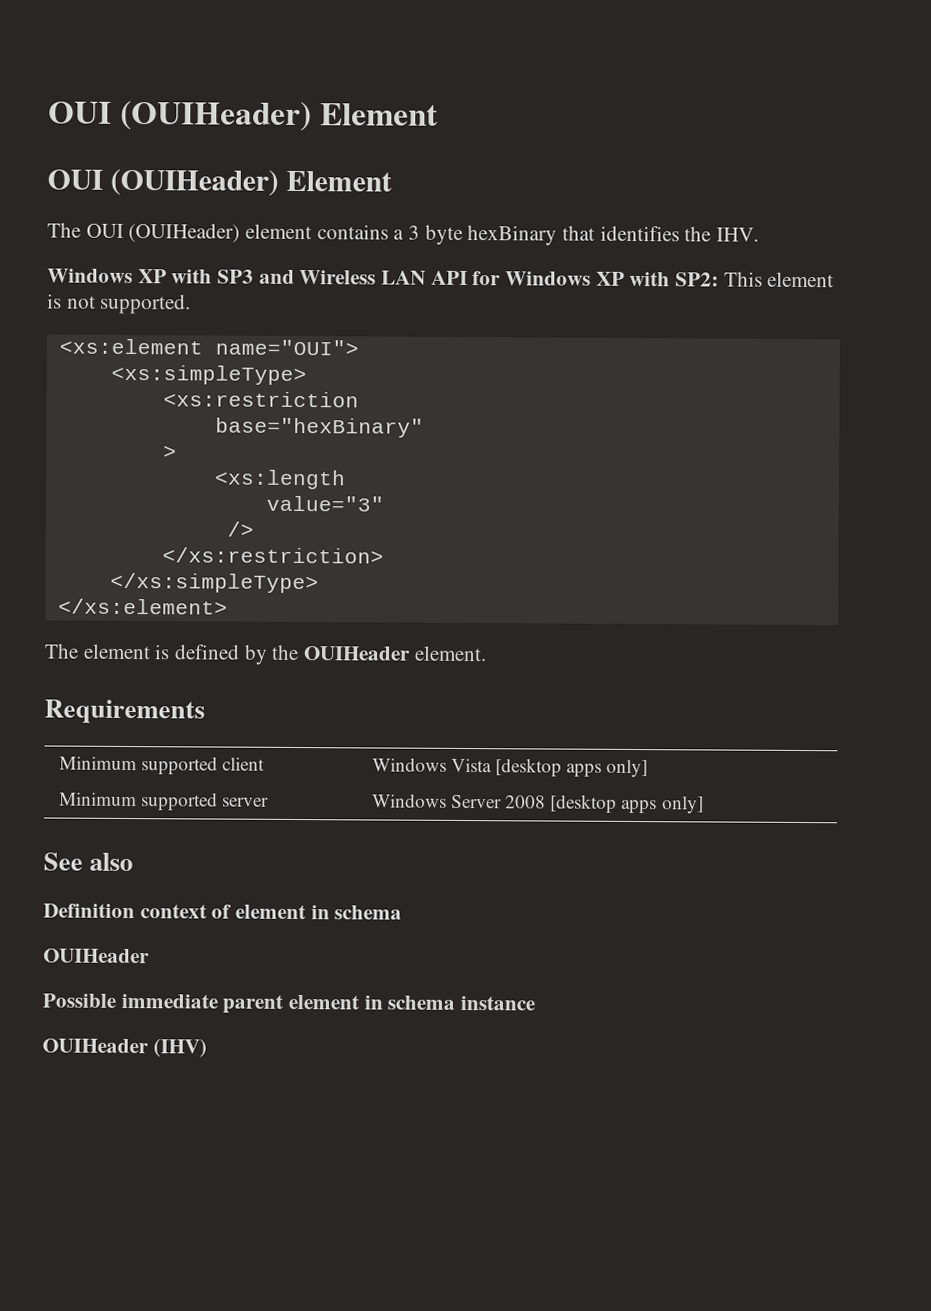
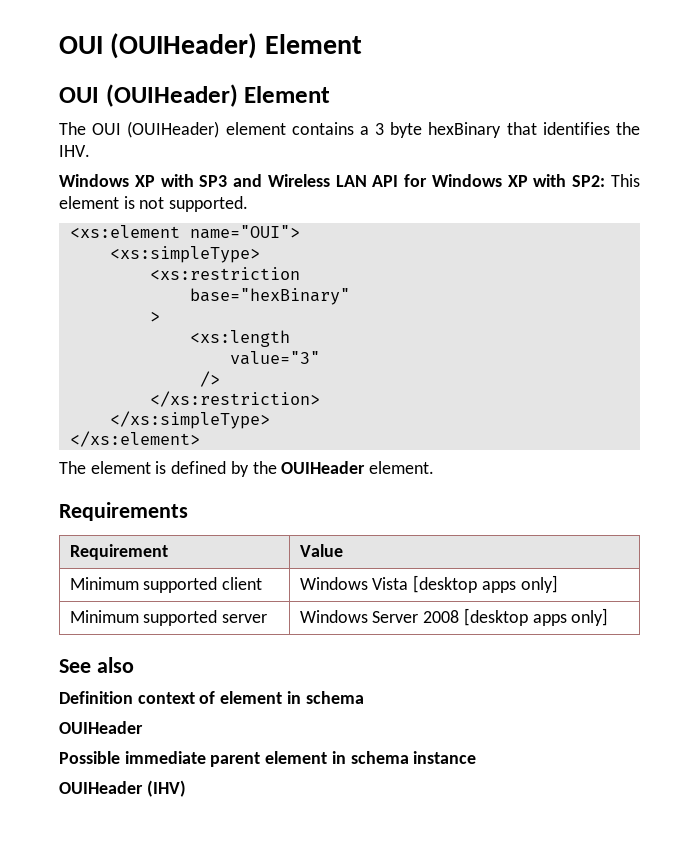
(205, 712) none -> [69,544,168,560] [299,544,343,557] // Requirement | Value

